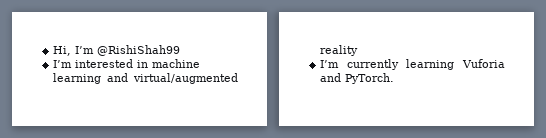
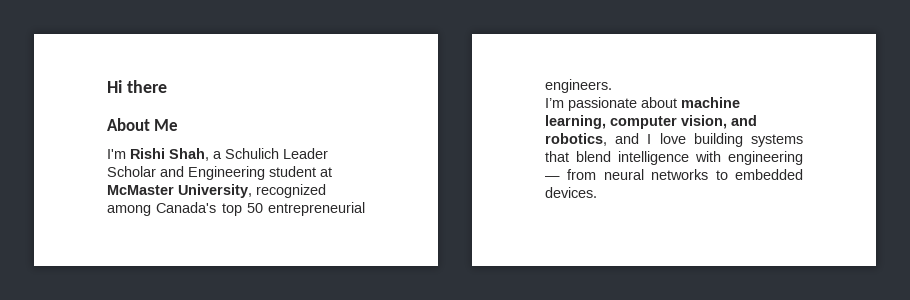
[53,45,181,56] [53,59,201,68] [53,73,238,84] [320,45,359,56] [320,59,505,70] [320,73,395,84] Hi, I’m @RishiShah99 // I’m interested in machine learning and virtual/augmented reality // I’m currently learning Vuforia and PyTorch. -> [107,80,167,93] [107,118,179,131] [107,148,328,161] [107,166,332,180] [107,184,326,198] [107,202,365,216] [545,79,612,93] [545,97,740,111] [545,115,757,129] [545,133,803,147] [545,151,803,165] [545,169,803,180] [545,187,597,198] Hi there // About Me // I'm Rishi Shah, a Schulich Leader Scholar and Engineering student at McMaster University, recognized among Canada's top 50 entrepreneurial engineers. // I’m passionate about machine learning, computer vision, and robotics, and I love building systems that blend intelligence with engineering — from neural networks to embedded devices.

